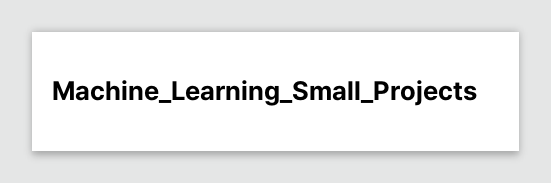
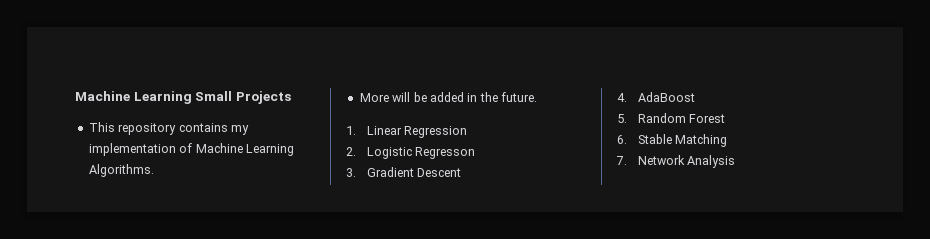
[52,80,477,106] Machine_Learning_Small_Projects -> [75,91,291,104] [88,122,249,135] [88,143,294,156] [88,164,154,177] [359,92,537,102] [346,126,468,138] [346,147,476,159] [346,167,462,177] [617,92,695,102] [617,113,726,123] [617,134,728,147] [616,155,736,168] Machine Learning Small Projects // This repository contains my implementation of Machine Learning Algorithms. // More will be added in the future. // 1. Linear Regression // 2. Logistic Regresson // 3. Gradient Descent // 4. AdaBoost // 5. Random Forest // 6. Stable Matching // 7. Network Analysis

